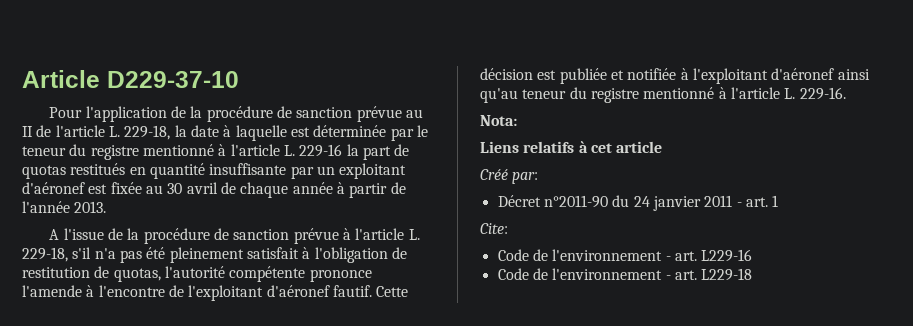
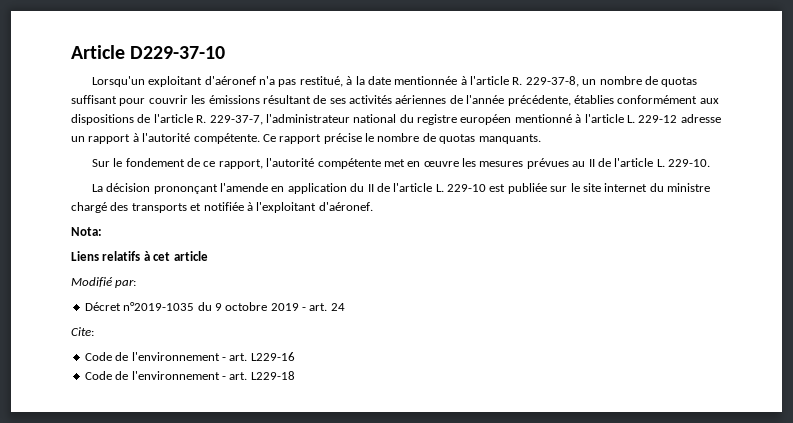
[49,106,402,122] Pour l'application de la procédure de sanction prévue -> [91,76,698,87] [71,95,719,106] [71,114,721,125] [71,133,541,144] [91,158,569,169] Lorsqu'un exploitant d'aéronef n'a pas restitué, à la date mentionnée à l'article R. 229-37-8, un nombre de quotas suffisant pour couvrir les émissions résultant de ses activités aériennes de l'année précédente, établies conformément aux dispositions de l'article R. 229-37-7, l'administrateur national du registre européen mentionné à l'article L. 229-12 adresse un rapport à l'autorité compétente. Ce rapport précise le nombre de quotas manquants. // Sur le fondement de ce rapport, l'autorité compétente met en œuvre les mesures prévues
[124,125,428,141] [22,144,410,160] [22,163,407,179] [22,182,406,198] [22,201,107,213] [49,228,420,244] [22,247,407,263] [22,266,372,282] [22,285,409,301] [480,68,870,84] [480,87,846,103] 229-18, la date à laquelle est déterminée par le teneur du registre mentionné à l'article L. 229-16 la part de quotas restitués en quantité insuffisante par un exploitant d'aéronef est fixée au 30 avril de chaque année à partir de l'année 2013. // A l'issue de la procédure de sanction prévue à l'article L. 229-18, s'il n'a pas été pleinement satisfait à l'obligation de restitution de quotas, l'autorité compétente prononce l'amende à l'encontre de l'exploitant d'aéronef fautif. Cette décision est publiée et notifiée à l'exploitant d'aéronef ainsi qu'au teneur du registre mentionné à l'article L. 229-16. -> [668,159,711,167] [91,183,711,194] [71,202,373,213] 229-10. // La décision prononçant l'amende en application du II de l'article L. 229-10 est publiée sur le site internet du ministre chargé des transports et notifiée à l'exploitant d'aéronef.
[480,169,508,180] Créé -> [71,277,113,287] Modifié
[543,195,779,211] n°2011-90 du 24 janvier 2011 - art. 1 -> [123,302,345,311] n°2019-1035 du 9 octobre 2019 - art. 24

